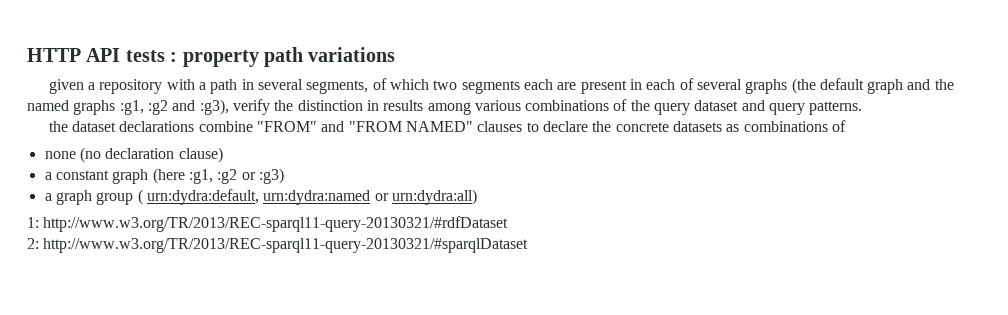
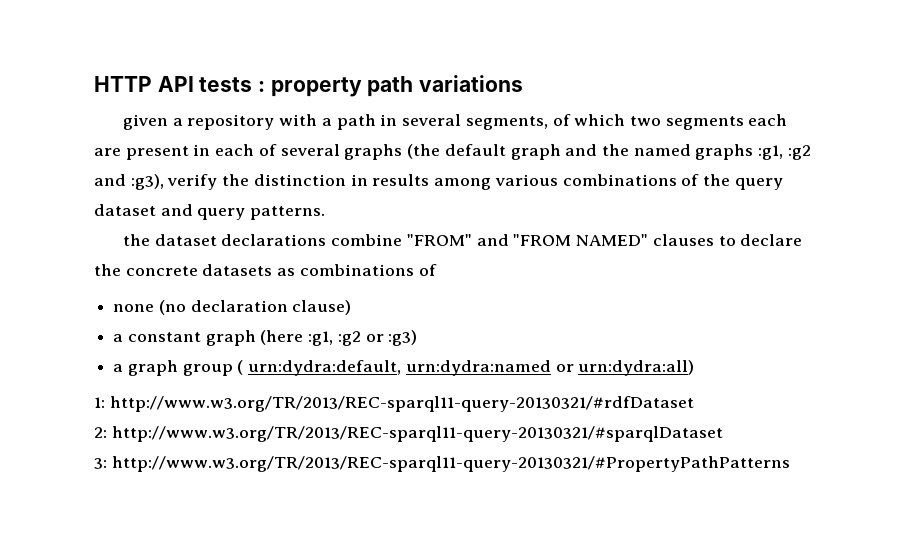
(529, 245) none -> [94,456,790,472] // 3: http://www.w3.org/TR/2013/REC-sparql11-query-20130321/#PropertyPathPatterns

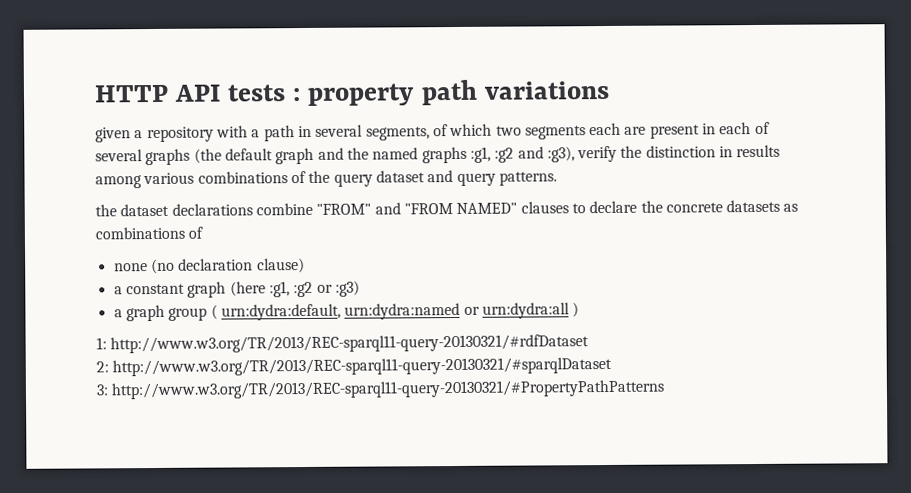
[578,360,695,376] urn:dydra:all) -> [481,302,580,319] urn:dydra:all )

